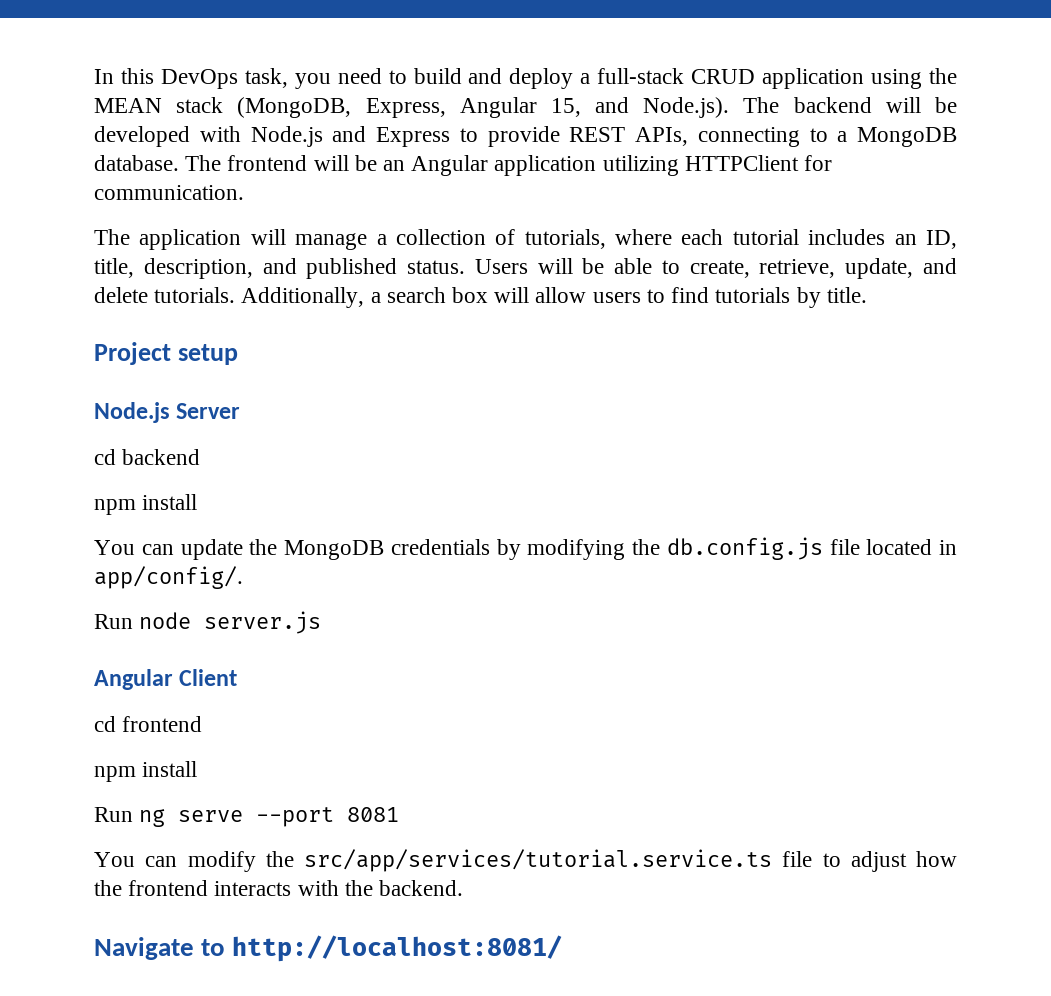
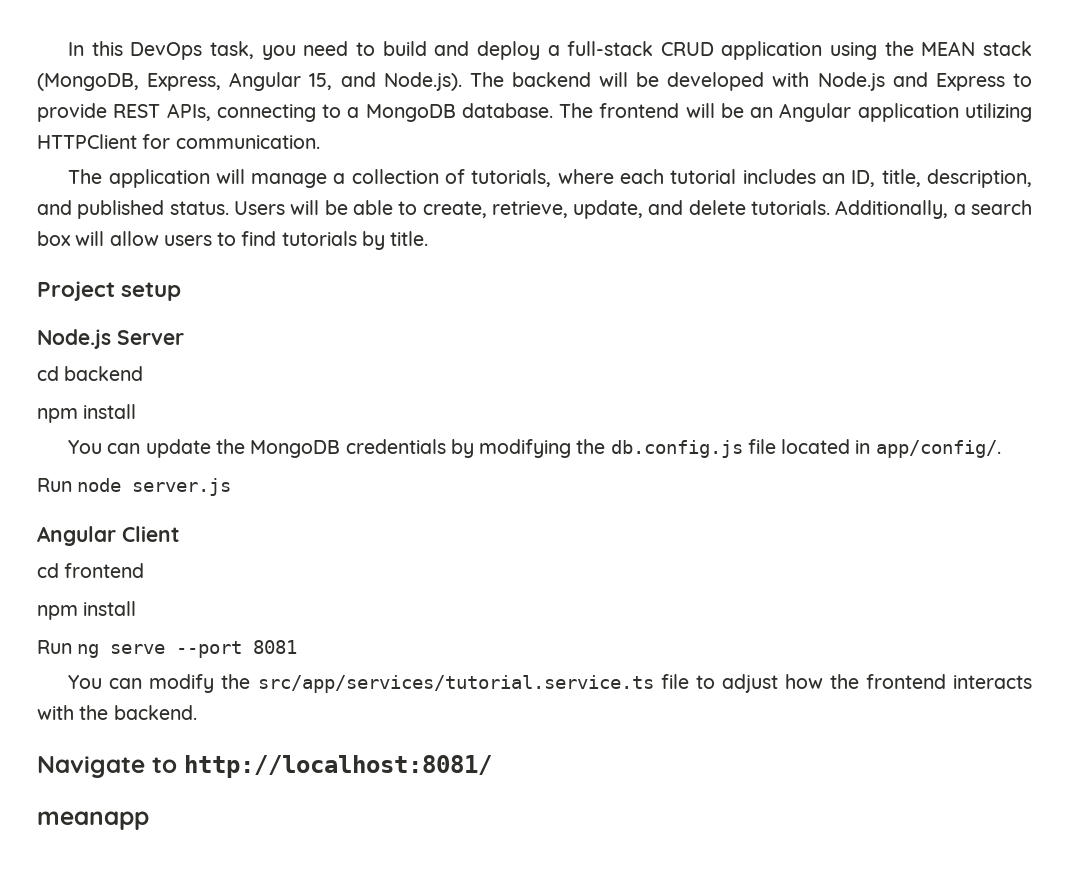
(563, 948) none -> [37,811,149,830] // meanapp

